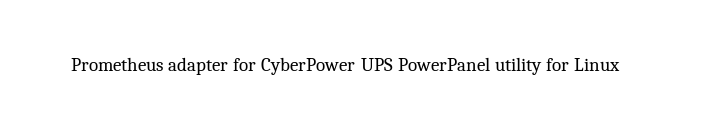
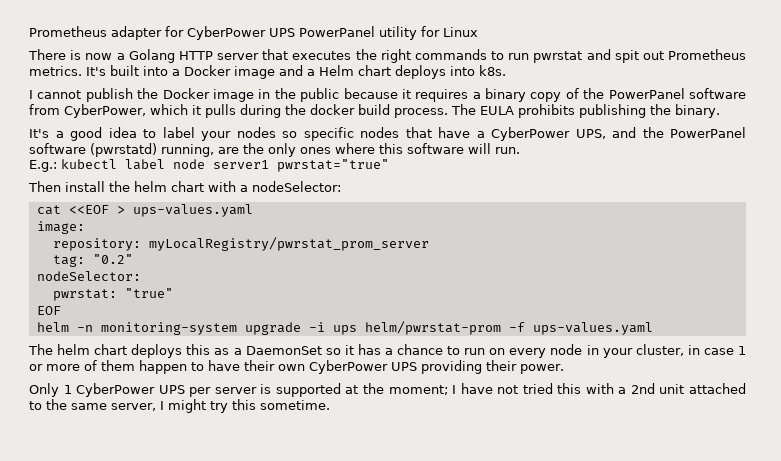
(621, 64) none -> [28,49,746,63] [29,65,506,79] [29,88,747,102] [29,104,720,118] [29,127,746,141] [29,143,520,157] [29,159,389,172] [28,181,341,192] [36,204,253,217] [36,221,85,234] [52,237,429,251] [52,254,133,267] [36,271,141,281] [52,288,173,301] [36,306,61,315] [36,321,653,335] [28,344,746,358] [29,360,564,374] [29,383,746,397] [29,399,330,413] // There is now a Golang HTTP server that executes the right commands to run pwrstat and spit out Prometheus metrics. It's built into a Docker image and a Helm chart deploys into k8s. // I cannot publish the Docker image in the public because it requires a binary copy of the PowerPanel software from CyberPower, which it pulls during the docker build process. The EULA prohibits publishing the binary. // It's a good idea to label your nodes so specific nodes that have a CyberPower UPS, and the PowerPanel software (pwrstatd) running, are the only ones where this software will run. // E.g.: kubectl label node server1 pwrstat="true" // Then install the helm chart with a nodeSelector: // cat <<EOF > ups-values.yaml // image: // repository: myLocalRegistry/pwrstat_prom_server // tag: "0.2" // nodeSelector: // pwrstat: "true" // EOF // helm -n monitoring-system upgrade -i ups helm/pwrstat-prom -f ups-values.yaml // The helm chart deploys this as a DaemonSet so it has a chance to run on every node in your cluster, in case 1 or more of them happen to have their own CyberPower UPS providing their power. // Only 1 CyberPower UPS per server is supported at the moment; I have not tried this with a 2nd unit attached to the same server, I might try this sometime.

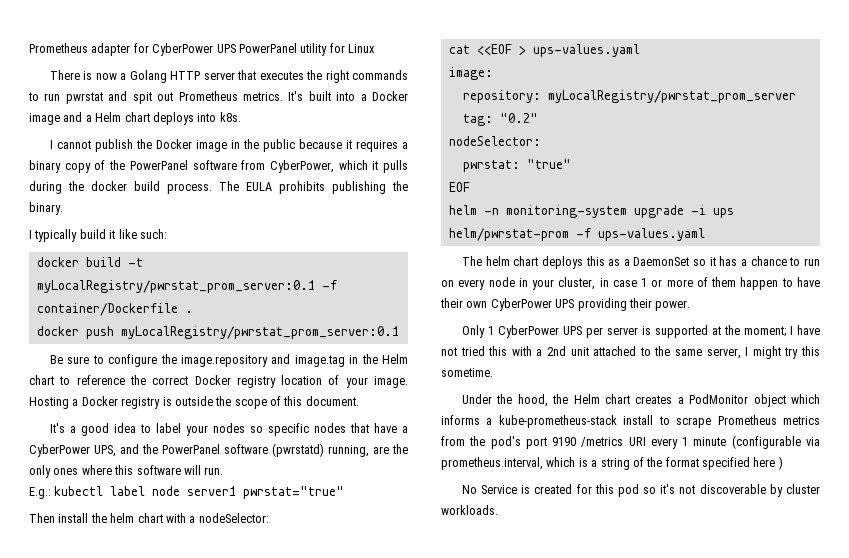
(720, 111) none -> [29,229,167,242] [36,257,143,267] [36,280,337,293] [36,303,193,316] [36,326,399,339] [49,354,409,367] [29,375,409,388] [29,396,359,409] // I typically build it like such: // docker build -t myLocalRegistry/pwrstat_prom_server:0.1 -f container/Dockerfile . // docker push myLocalRegistry/pwrstat_prom_server:0.1 // Be sure to configure the image.repository and image.tag in the Helm chart to reference the correct Docker registry location of your image. Hosting a Docker registry is outside the scope of this document.
(330, 405) none -> [461,394,820,407] [441,415,820,428] [441,435,820,449] [441,456,783,470] [461,484,820,497] [441,505,498,515] // Under the hood, the Helm chart creates a PodMonitor object which informs a kube-prometheus-stack install to scrape Prometheus metrics from the pod's port 9190 /metrics URI every 1 minute (configurable via prometheus.interval, which is a string of the format specified here ) // No Service is created for this pod so it's not discoverable by cluster workloads.

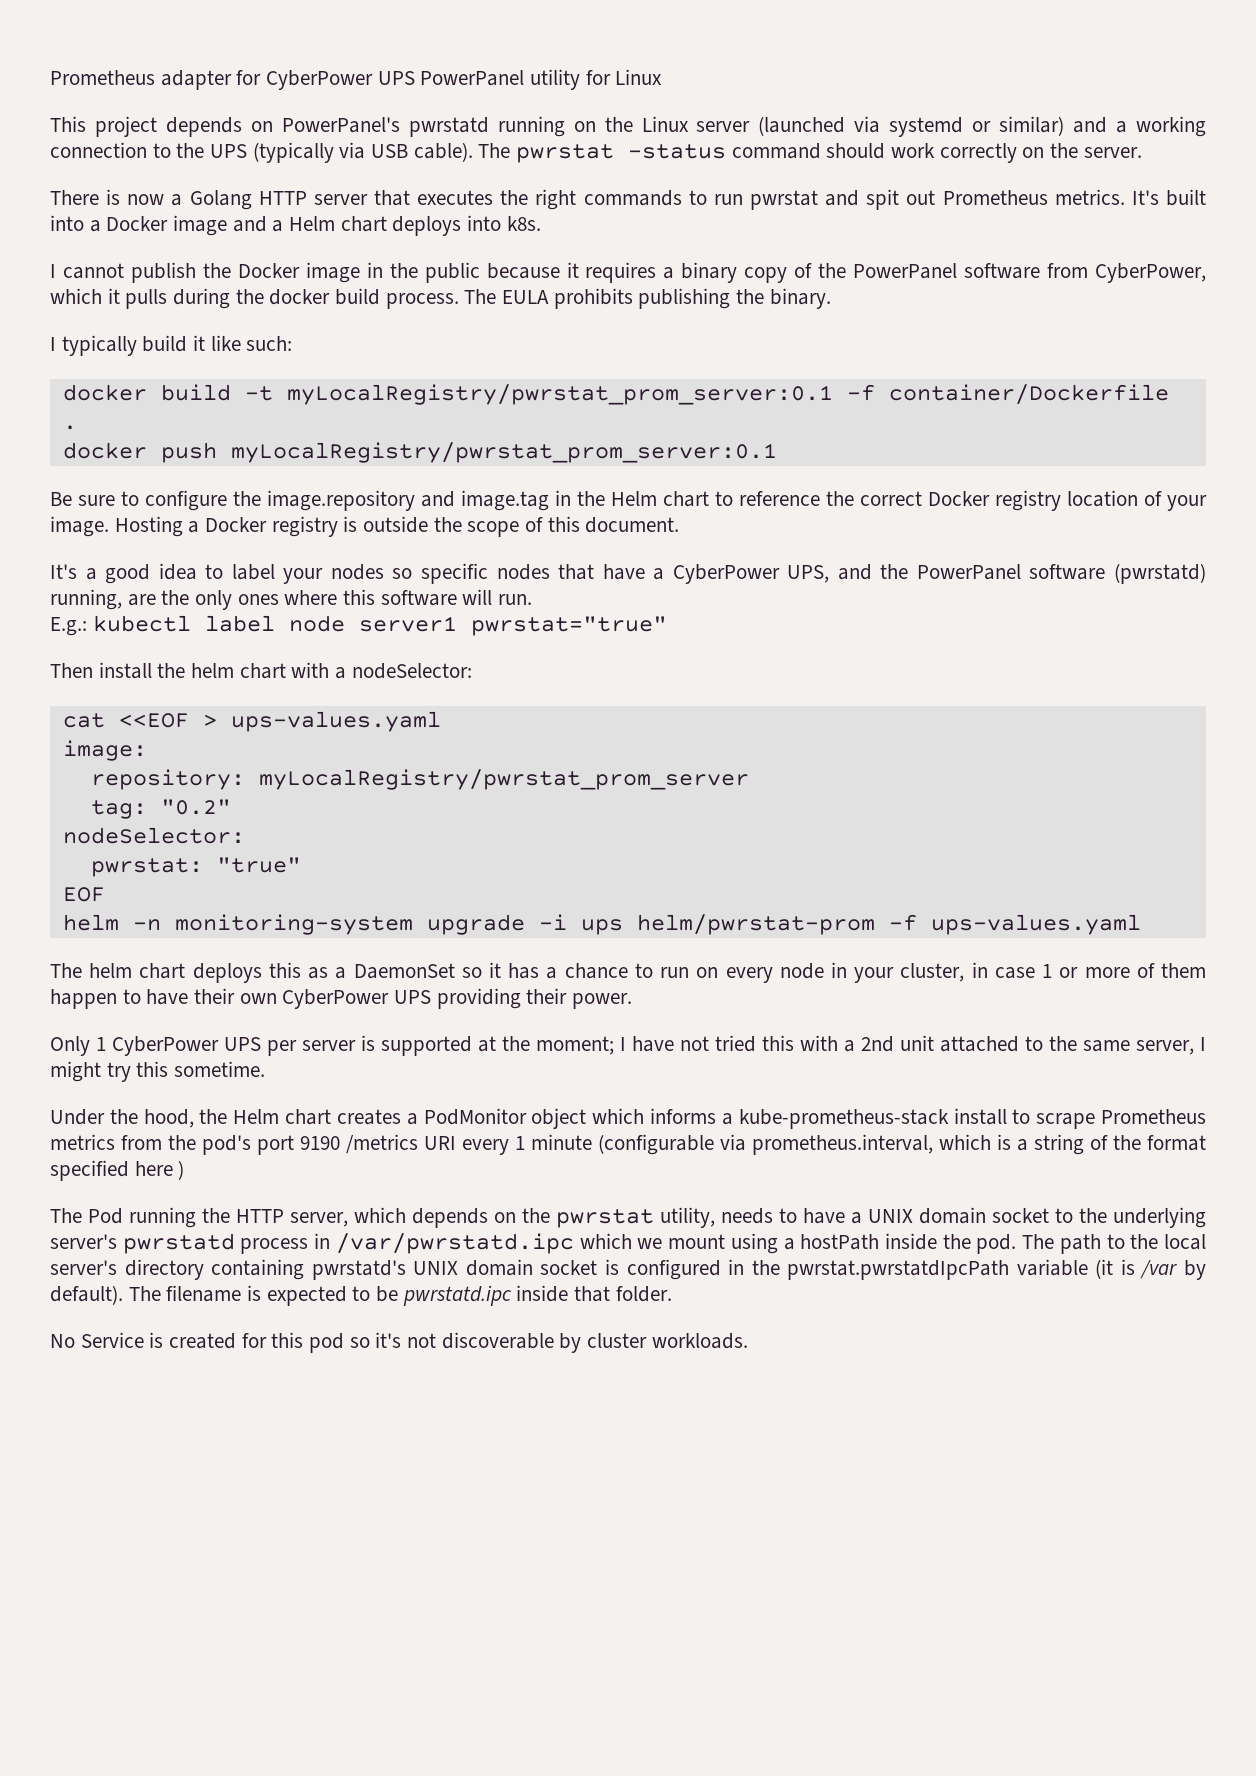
(375, 48) none -> [50,116,1206,137] [50,142,1142,163] // This project depends on PowerPanel's pwrstatd running on the Linux server (launched via systemd or similar) and a working connection to the UPS (typically via USB cable). The pwrstat -status command should work correctly on the server.
(783, 463) none -> [50,1207,1206,1228] [50,1233,1206,1254] [50,1259,1206,1280] [50,1285,672,1306] // The Pod running the HTTP server, which depends on the pwrstat utility, needs to have a UNIX domain socket to the underlying server's pwrstatd process in /var/pwrstatd.ipc which we mount using a hostPath inside the pod. The path to the local server's directory containing pwrstatd's UNIX domain socket is configured in the pwrstat.pwrstatdIpcPath variable (it is /var by default). The filename is expected to be pwrstatd.ipc inside that folder.

